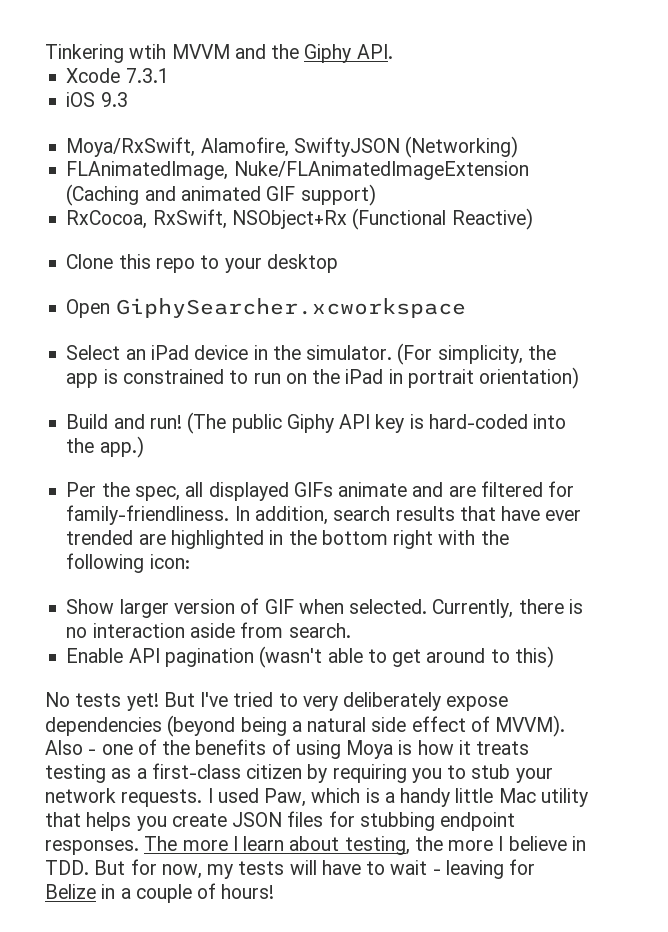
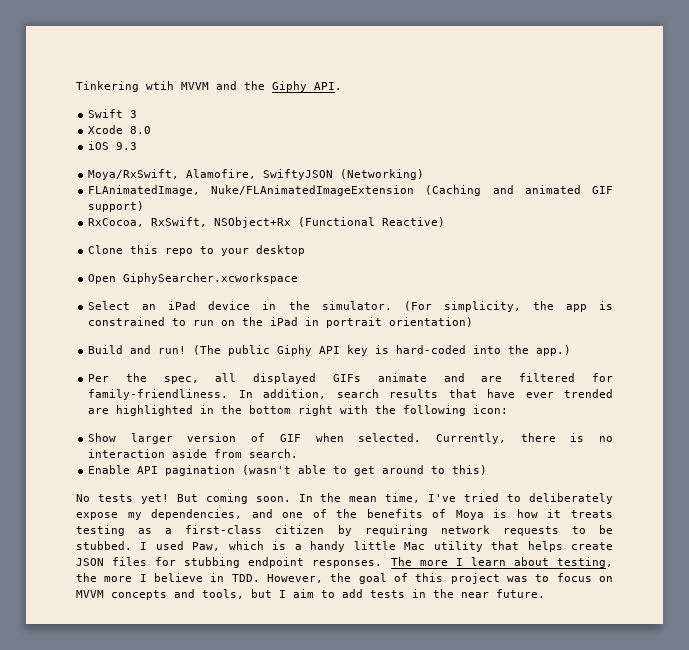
(393, 51) none -> [88,109,138,118] // Swift 3
[125,68,169,83] 7.3.1 -> [130,126,152,134] 8.0
(195, 699) none -> [205,493,421,504] coming soon. In the mean time,
[302,696,338,711] very -> (522, 498) none
[45,715,566,737] [45,740,97,755] dependencies (beyond being a natural side effect of MVVM). Also - -> [127,509,273,520] my dependencies, and
[295,740,341,759] using -> (447, 513) none
[411,764,553,783] [45,788,203,807] you to stub your network requests. -> [440,525,614,536] [76,541,132,550] network requests to be stubbed.
[136,816,167,831] you -> (563, 546) none
[94,859,536,879] [45,883,275,903] But for now, my tests will have to wait - leaving for Belize in a couple of hours! -> [267,573,613,584] [76,589,545,600] However, the goal of this project was to focus on MVVM concepts and tools, but I aim to add tests in the near future.

